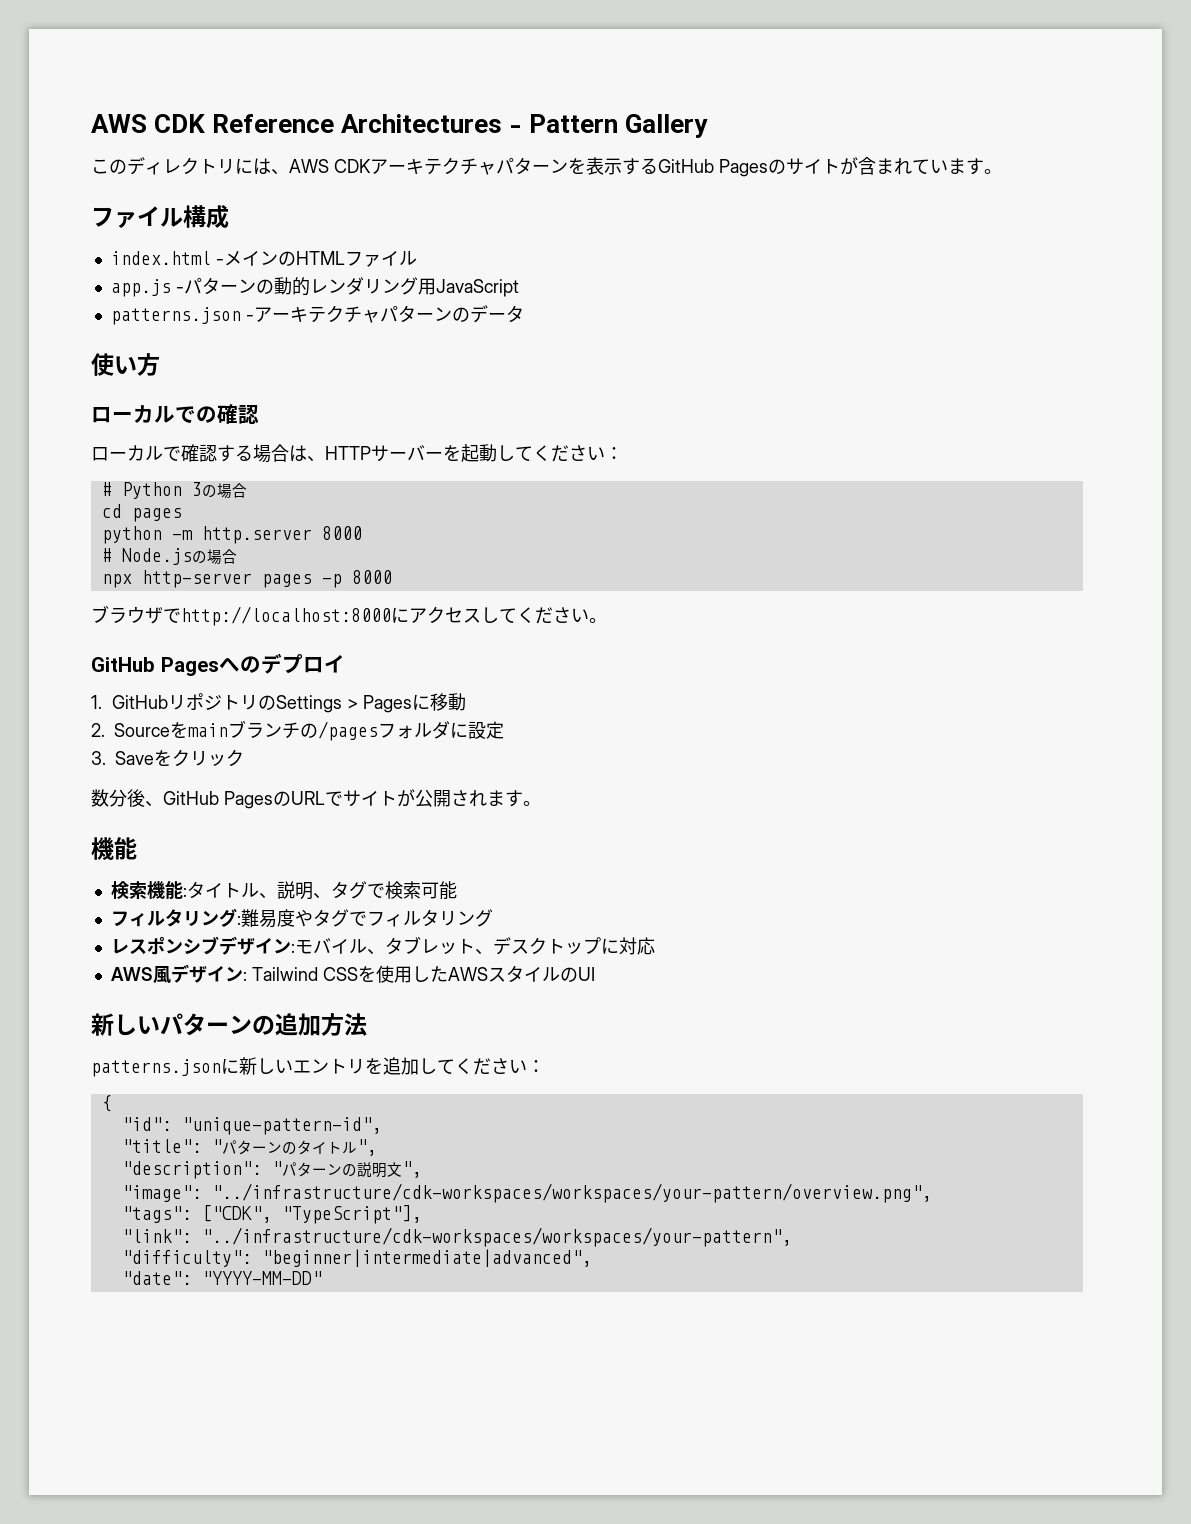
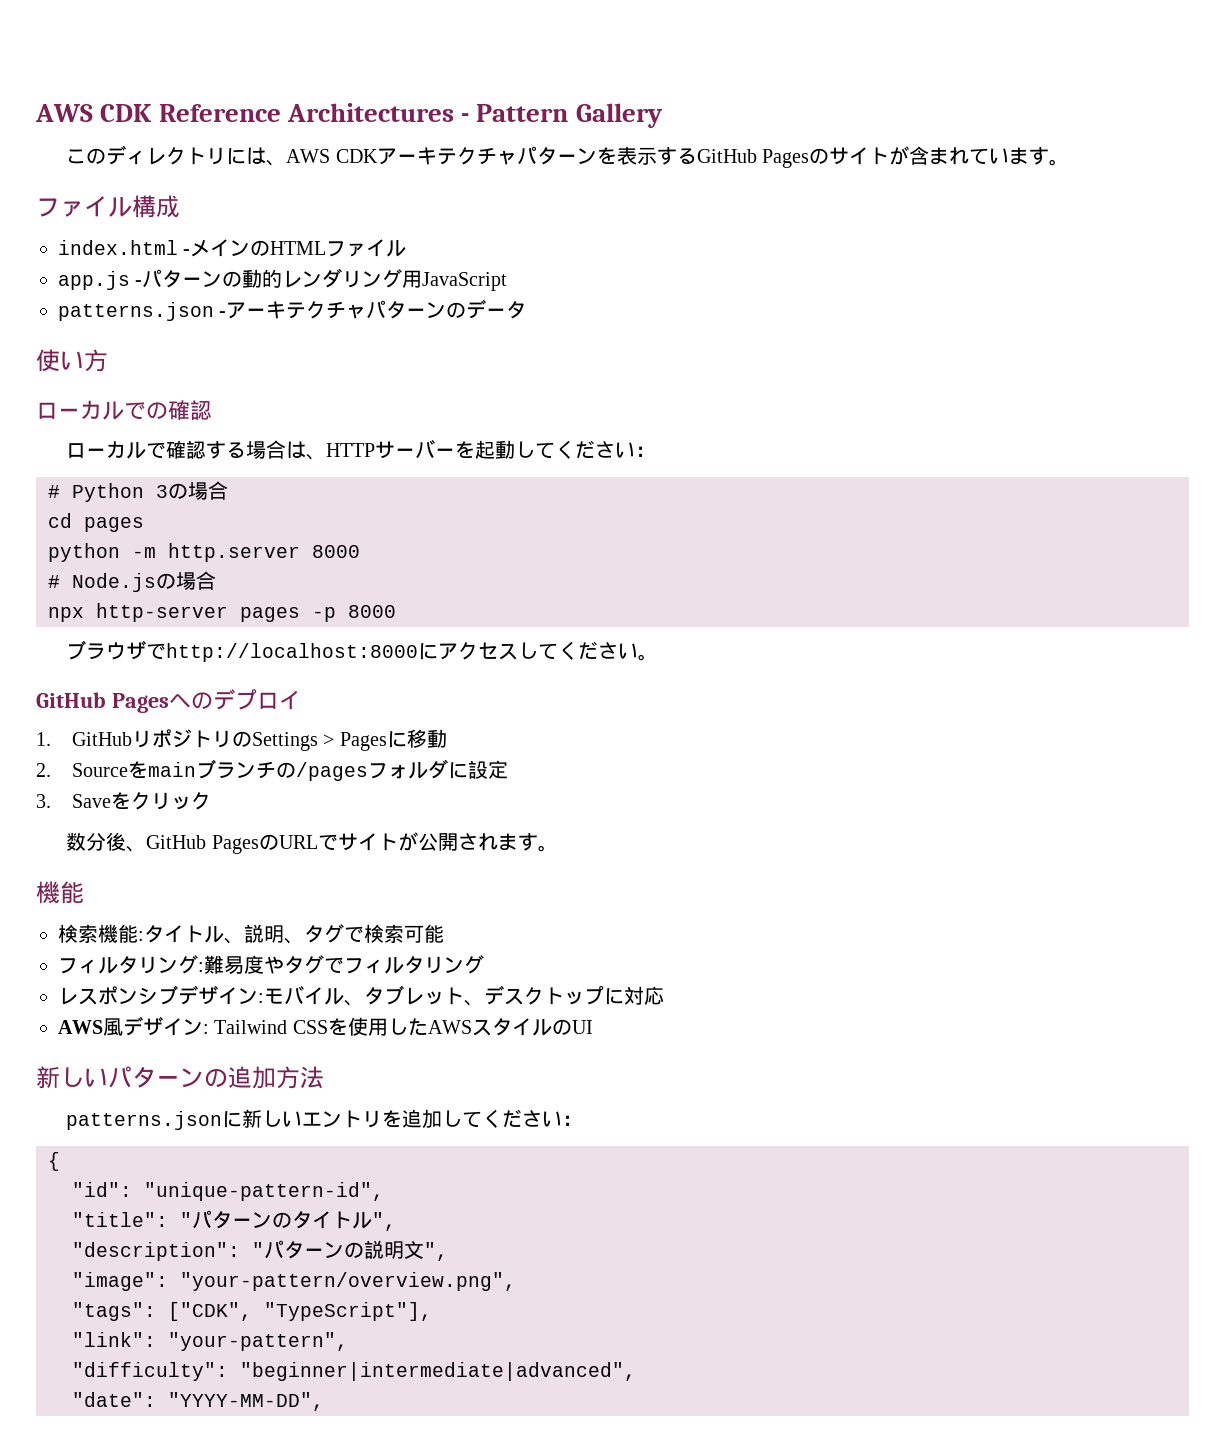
[211,1183,932,1203] "../infrastructure/cdk-workspaces/workspaces/your-pattern/overview.png", -> [180,1272,516,1291] "your-pattern/overview.png",
[201,1227,792,1247] "../infrastructure/cdk-workspaces/workspaces/your-pattern", -> [168,1332,348,1351] "your-pattern",
[201,1271,322,1285] "YYYY-MM-DD" -> [168,1392,324,1411] "YYYY-MM-DD",

